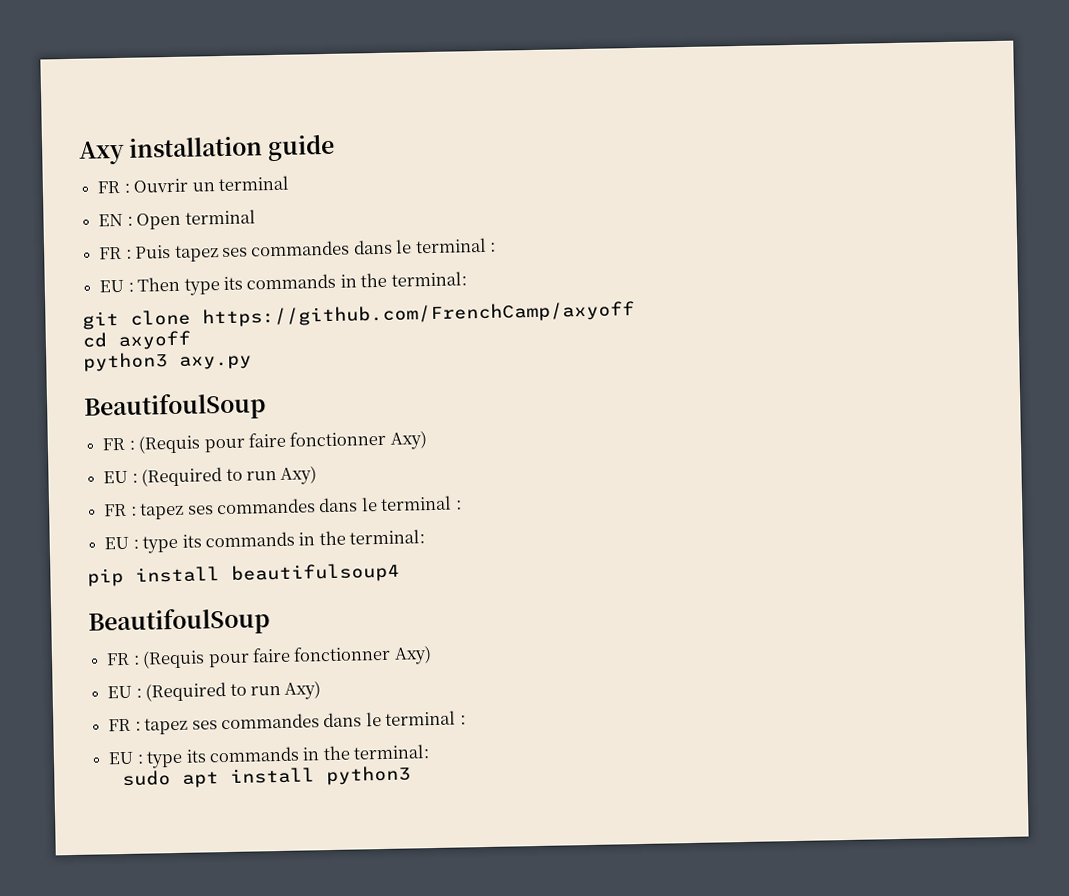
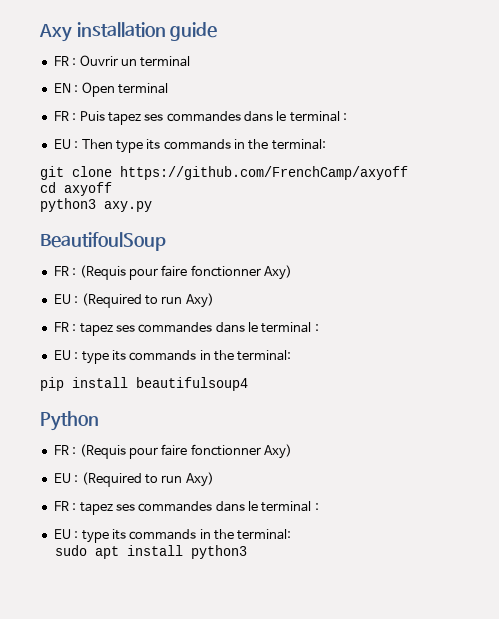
[88,607,270,637] BeautifoulSoup -> [40,411,99,431] Python

